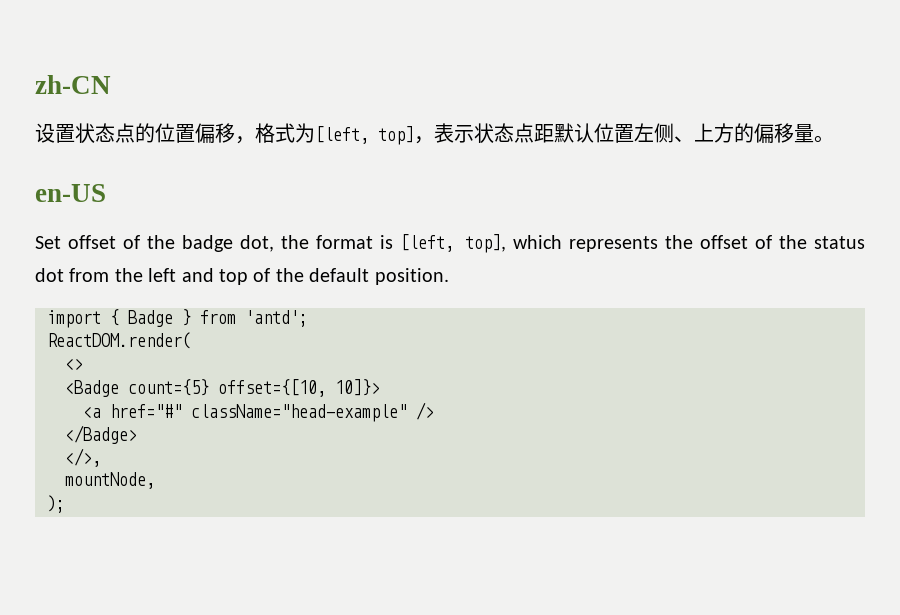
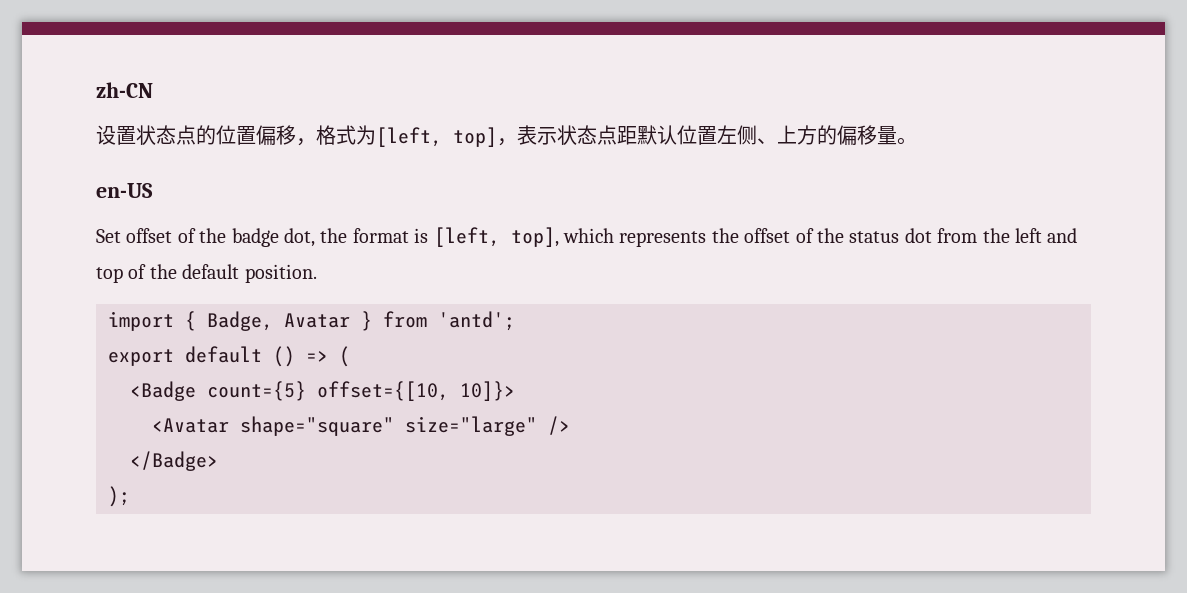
[128,310,173,327] Badge -> [207,311,350,331] Badge, Avatar
[47,332,191,349] [65,358,83,370] ReactDOM.render( // <> -> [108,346,350,367] export default () => (
[83,404,407,422] <a href="#" className="head-example" -> [152,416,537,436] <Avatar shape="square" size="large"
[65,448,101,467] [65,472,155,489] // </>, // mountNode, -> (218, 461) none

